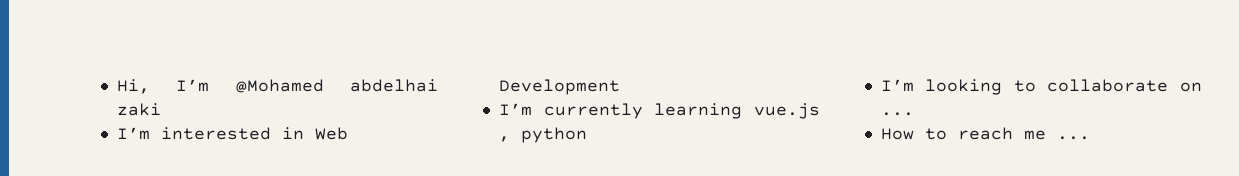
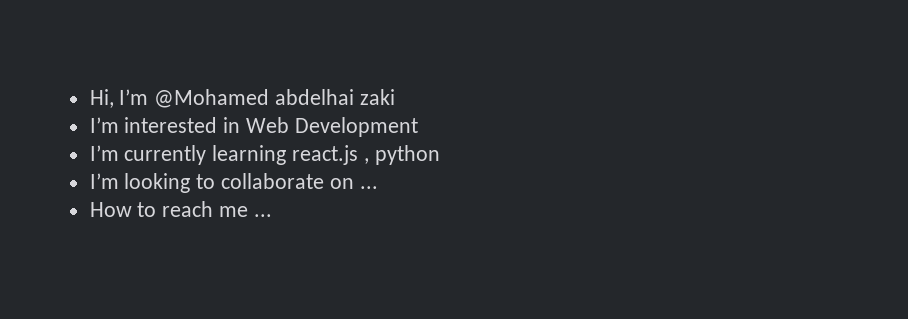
[754,103,820,119] vue.js -> [292,145,359,165] react.js

